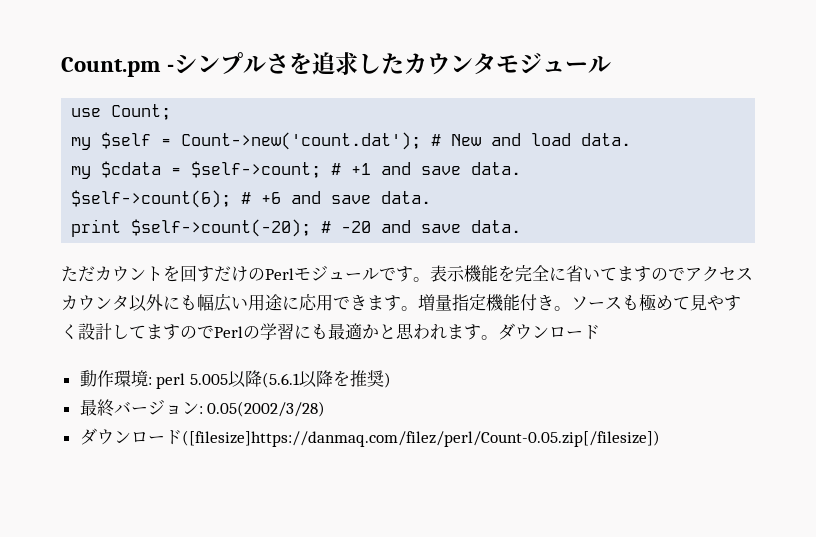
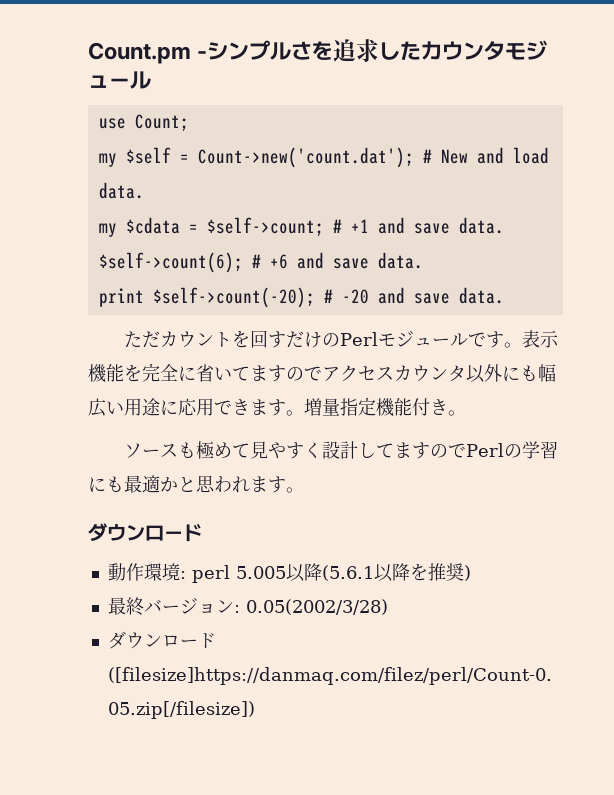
(571, 308) none -> (466, 413) //
(498, 337) none -> (304, 490) //

